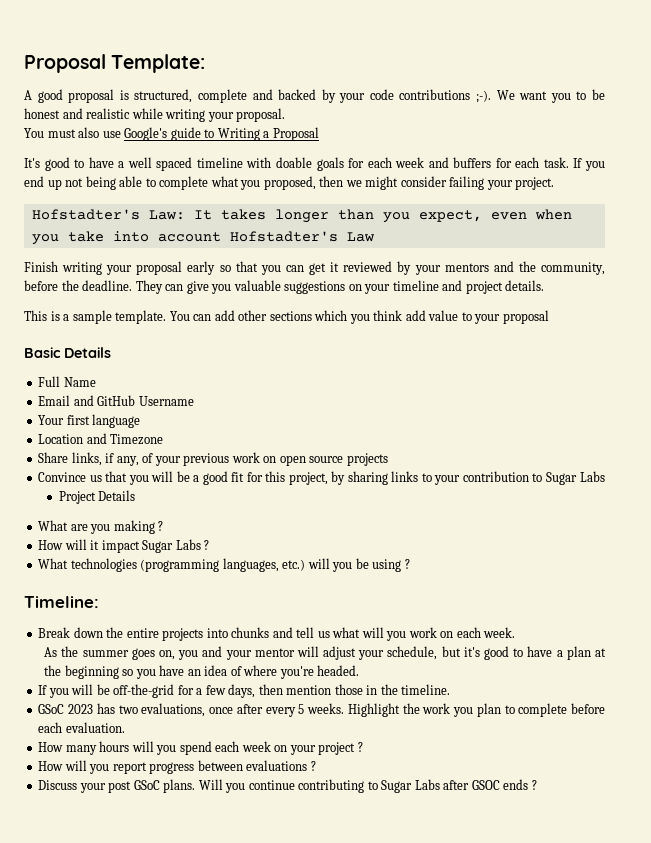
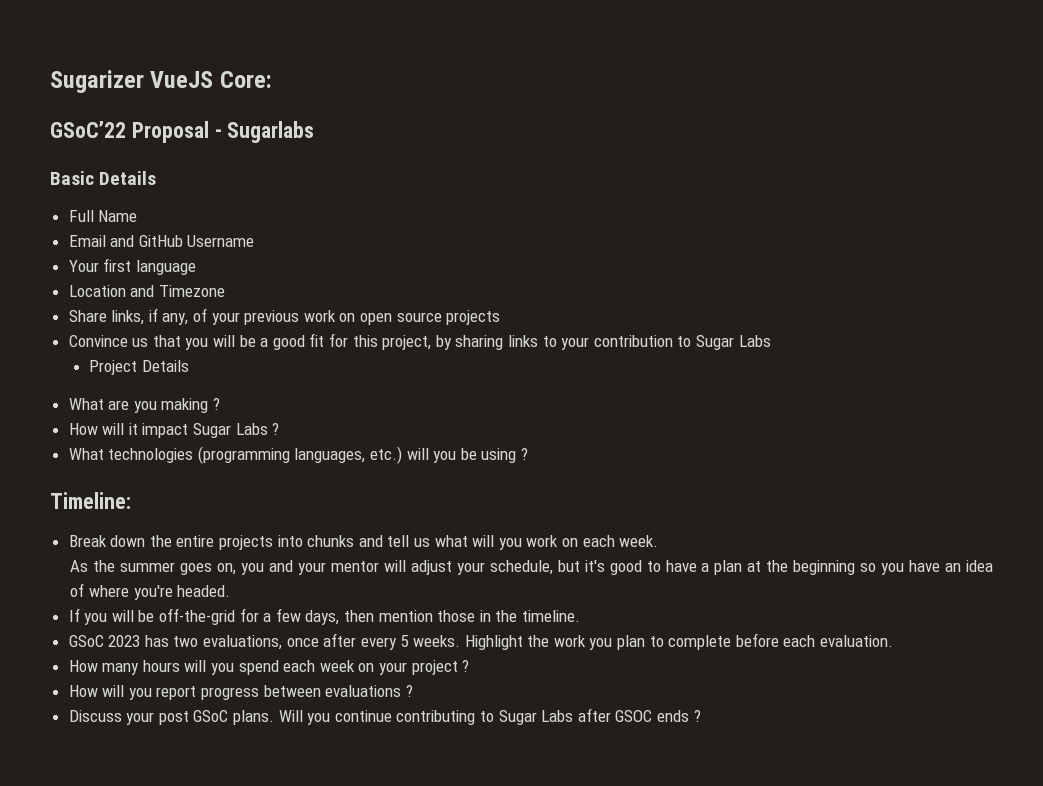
[24,54,206,73] [24,89,605,103] [24,108,286,122] [24,127,319,141] [24,157,605,171] [24,176,555,190] [31,209,572,223] [31,231,375,245] [24,261,606,275] [24,280,545,294] [24,310,549,324] Proposal Template: // A good proposal is structured, complete and backed by your code contributions ;-). We want you to be honest and realistic while writing your proposal. // You must also use Google's guide to Writing a Proposal // It's good to have a well spaced timeline with doable goals for each week and buffers for each task. If you end up not being able to complete what you proposed, then we might consider failing your project. // Hofstadter's Law: It takes longer than you expect, even when you take into account Hofstadter's Law // Finish writing your proposal early so that you can get it reviewed by your mentors and the community, before the deadline. They can give you valuable suggestions on your timeline and project details. // This is a sample template. You can add other sections which you think add value to your proposal -> [50,70,272,93] [50,121,315,143] Sugarizer VueJS Core: // GSoC’22 Proposal - Sugarlabs

